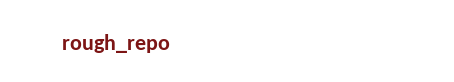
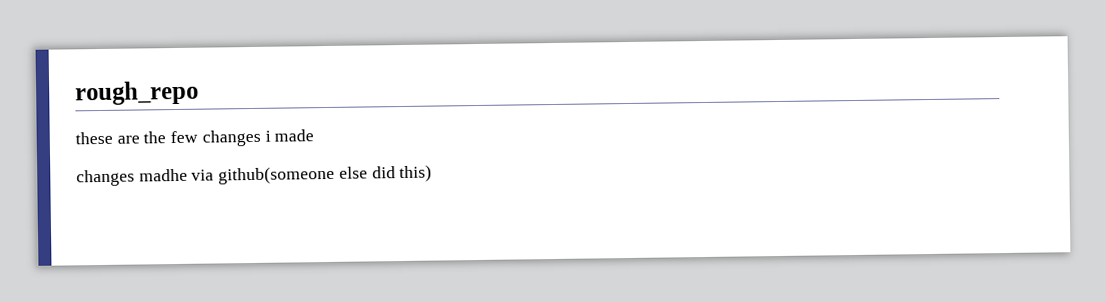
(170, 43) none -> [75,129,315,147] [76,164,433,187] // these are the few changes i made // changes madhe via github(someone else did this)

